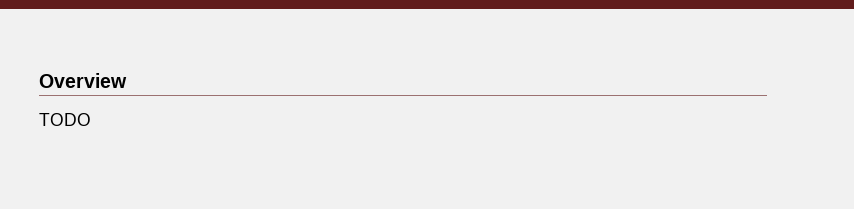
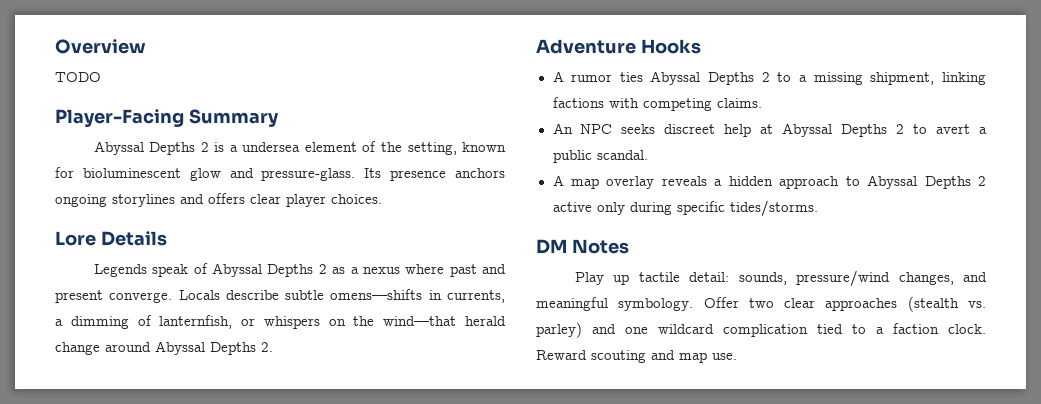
(91, 119) none -> [55,109,279,127] [93,141,506,155] [55,167,505,181] [55,193,382,207] [55,231,167,246] [93,263,506,277] [55,289,505,303] [55,315,506,329] [55,341,273,355] [536,39,701,54] [552,71,986,85] [552,97,762,111] [552,123,987,137] [552,150,648,163] [552,175,986,189] [552,200,818,217] [536,239,629,254] [574,270,987,287] [536,296,986,312] [536,322,986,338] [536,350,737,363] // Player-Facing Summary // Abyssal Depths 2 is a undersea element of the setting, known for bioluminescent glow and pressure-glass. Its presence anchors ongoing storylines and offers clear player choices. // Lore Details // Legends speak of Abyssal Depths 2 as a nexus where past and present converge. Locals describe subtle omens—shifts in currents, a dimming of lanternfish, or whispers on the wind—that herald change around Abyssal Depths 2. // Adventure Hooks // A rumor ties Abyssal Depths 2 to a missing shipment, linking factions with competing claims. // An NPC seeks discreet help at Abyssal Depths 2 to avert a public scandal. // A map overlay reveals a hidden approach to Abyssal Depths 2 active only during specific tides/storms. // DM Notes // Play up tactile detail: sounds, pressure/wind changes, and meaningful symbology. Offer two clear approaches (stealth vs. parley) and one wildcard complication tied to a faction clock. Reward scouting and map use.

